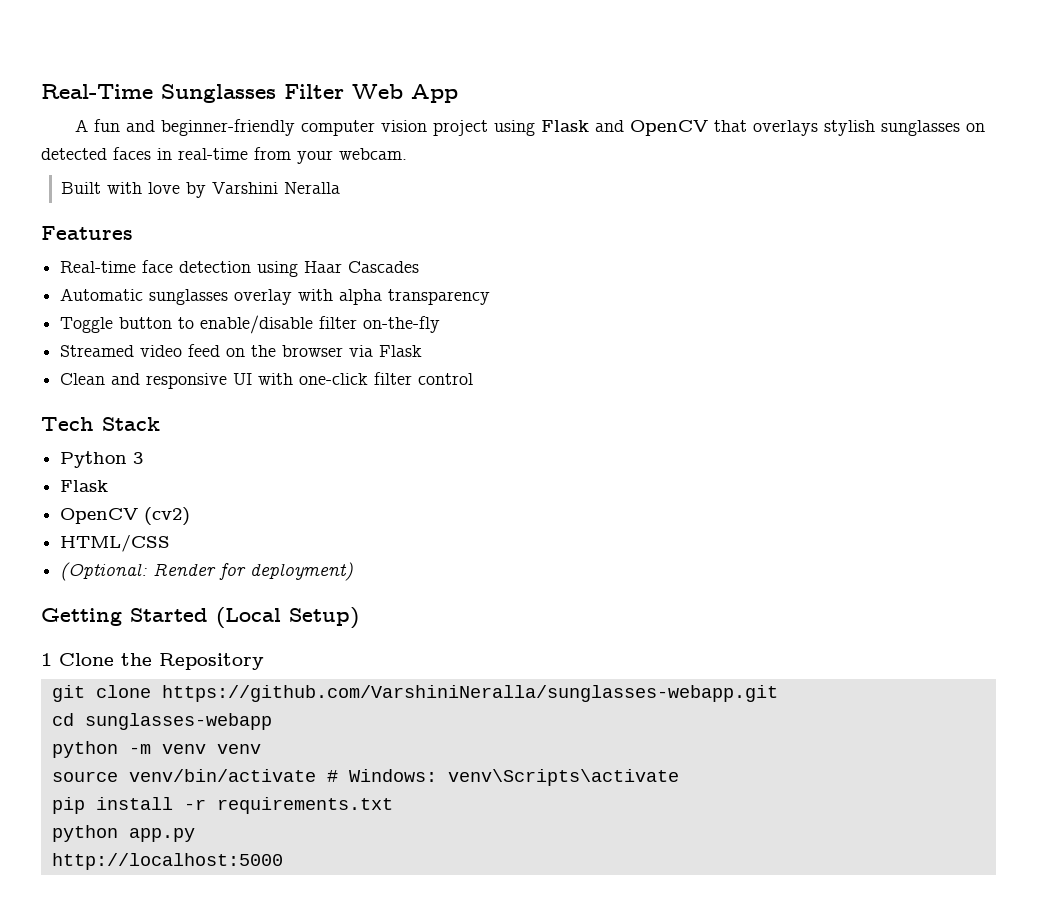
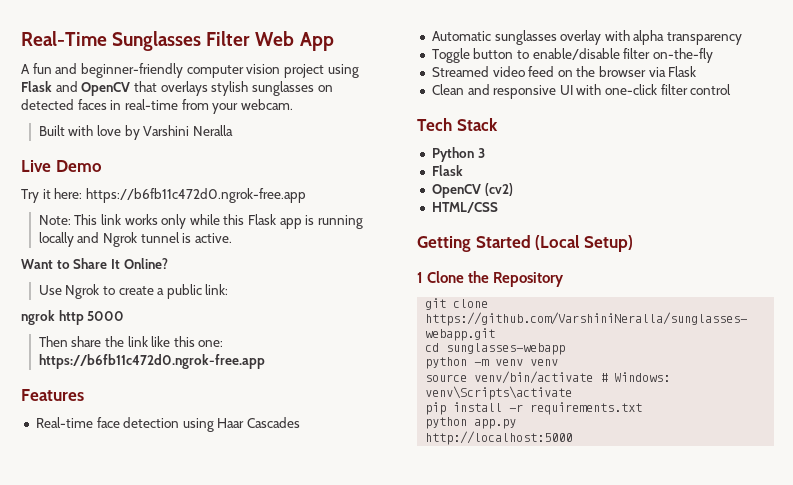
(341, 188) none -> [21,160,102,172] [21,188,306,203] [38,214,364,229] [38,232,232,247] [21,258,168,269] [38,284,229,299] [21,310,125,325] [38,336,224,347] [38,354,265,369] // Live Demo // Try it here: https://b6fb11c472d0.ngrok-free.app // Note: This link works only while this Flask app is running locally and Ngrok tunnel is active. // Want to Share It Online? // Use Ngrok to create a public link: // ngrok http 5000 // Then share the link like this one: https://b6fb11c472d0.ngrok-free.app
[60,562,354,581] // (Optional: Render for deployment) -> (498, 207) none

